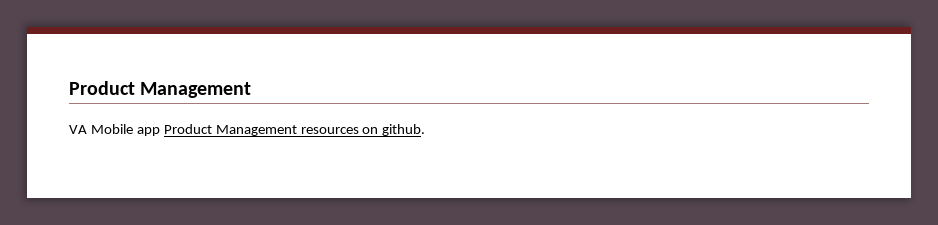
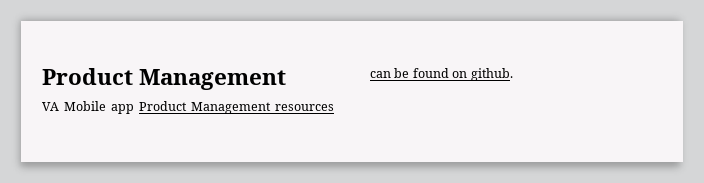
(359, 130) none -> [370,68,449,78] can be found

